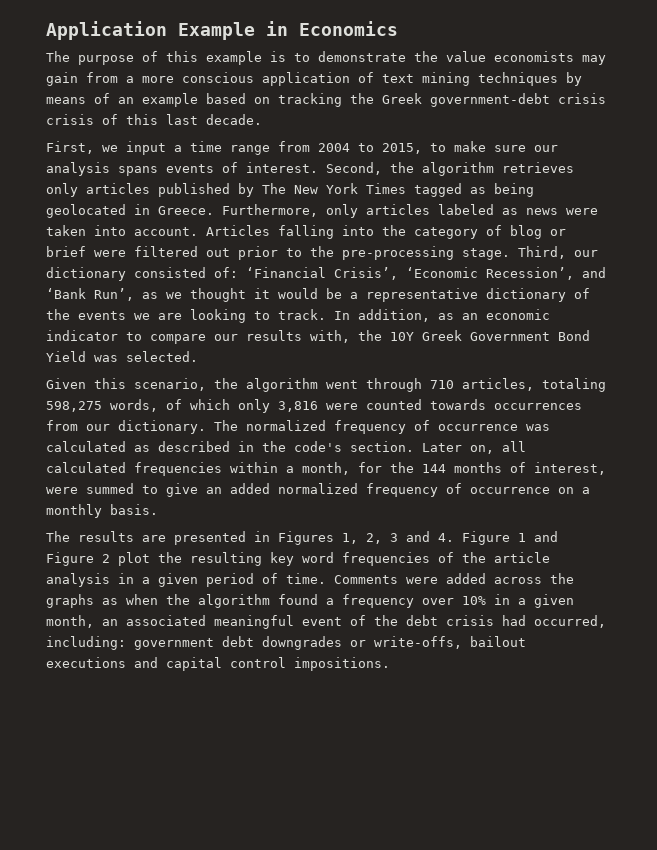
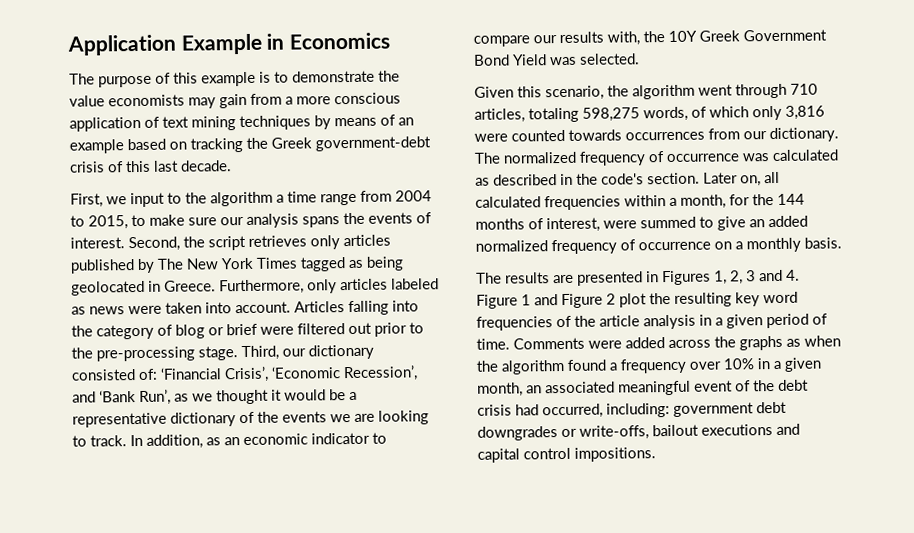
[46,114,94,125] crisis -> (105, 167) none
(166, 148) none -> [167,191,273,207] to the algorithm
(158, 171) none -> [343,212,365,225] the
[422,162,494,176] algorithm -> [208,235,246,251] script

